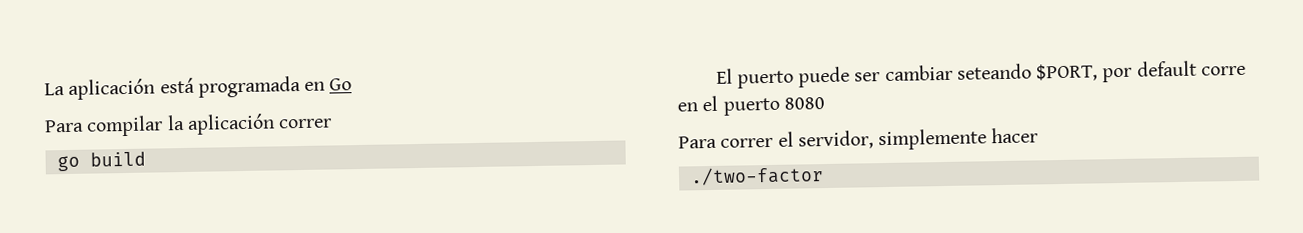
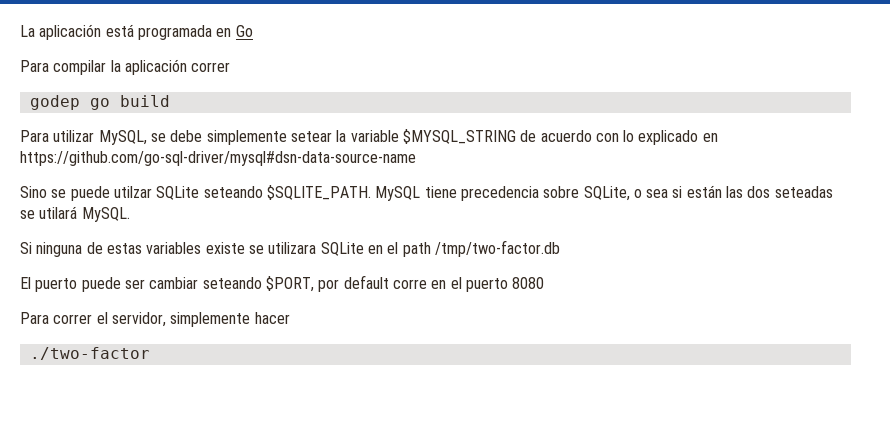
(333, 123) none -> [29,95,80,110] godep
(146, 159) none -> [20,129,718,145] [20,151,416,166] [20,185,833,201] [20,206,130,222] [20,240,560,257] // Para utilizar MySQL, se debe simplemente setear la variable $MYSQL_STRING de acuerdo con lo explicado en https://github.com/go-sql-driver/mysql#dsn-data-source-name // Sino se puede utilzar SQLite seteando $SQLITE_PATH. MySQL tiene precedencia sobre SQLite, o sea si están las dos seteadas se utilará MySQL. // Si ninguna de estas variables existe se utilizara SQLite en el path /tmp/two-factor.db

